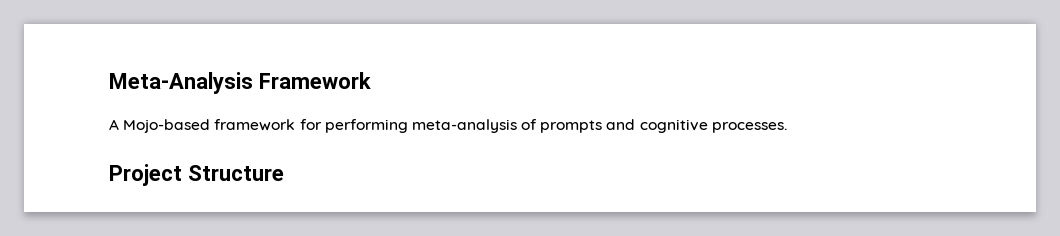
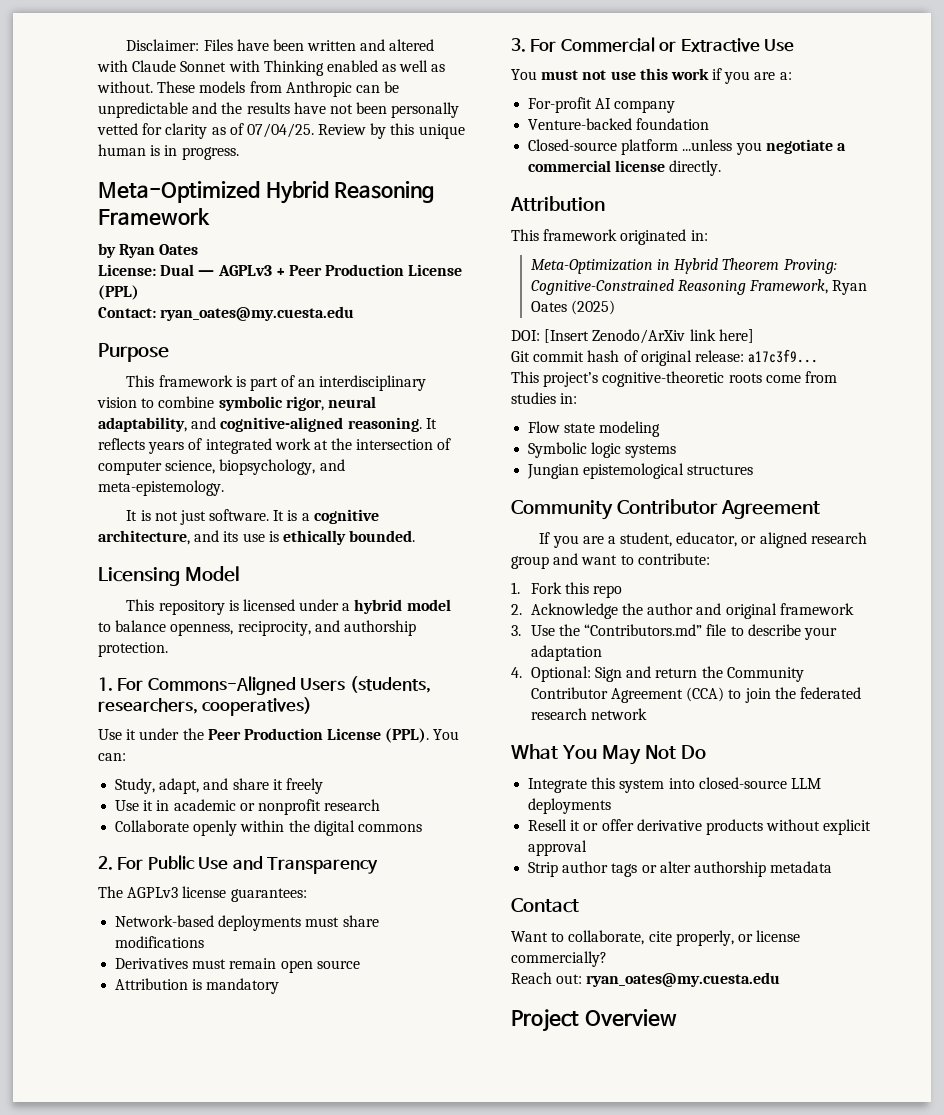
[109,72,371,94] [109,119,787,133] Meta-Analysis Framework // A Mojo-based framework for performing meta-analysis of prompts and cognitive processes. -> [126,39,435,51] [97,60,446,76] [97,81,400,97] [98,102,460,118] [97,123,465,139] [98,144,239,160] [98,181,435,204] [98,208,210,226] [98,243,199,258] [98,264,463,276] [98,285,139,300] [98,306,355,321] [98,343,169,362] [126,375,427,391] [97,396,376,411] [98,417,437,432] [98,438,452,454] [98,459,345,475] [98,480,224,496] [126,509,379,525] [98,530,416,545] [98,566,240,586] [126,599,451,615] [98,620,416,636] [98,642,168,657] [98,676,431,695] [98,697,313,716] [98,728,460,743] [98,753,126,761] [115,778,323,794] [115,799,381,815] [115,820,422,836] [98,855,379,874] [98,886,307,902] [115,915,379,931] [115,936,205,948] [115,958,360,973] [115,978,280,994] [511,37,795,52] [511,68,792,84] [528,97,676,113] [528,118,710,130] [528,139,846,155] [528,160,722,176] [510,196,605,211] [511,229,708,245] [530,258,837,274] [530,279,868,295] [530,300,616,315] [511,329,754,344] [511,349,819,366] [511,371,837,387] [511,392,578,404] [528,421,661,437] [528,442,677,458] [527,463,754,479] [511,499,820,520] [539,532,867,548] [511,553,710,569] [511,582,623,598] [511,603,854,619] [511,624,837,640] [530,645,602,661] [511,666,804,682] [530,687,861,703] [530,708,648,720] [511,744,706,765] [528,777,821,793] [528,798,612,814] [528,819,872,835] [528,840,588,856] [528,861,833,877] [511,898,579,913] [511,930,801,946] [511,951,607,967] [511,972,781,987] Disclaimer: Files have been written and altered with Claude Sonnet with Thinking enabled as well as without. These models from Anthropic can be unpredictable and the results have not been personally vetted for clarity as of 07/04/25. Review by this unique human is in progress. // Meta-Optimized Hybrid Reasoning Framework // by Ryan Oates // License: Dual — AGPLv3 + Peer Production License (PPL) // Contact: ryan_oates@my.cuesta.edu // Purpose // This framework is part of an interdisciplinary vision to combine symbolic rigor, neural adaptability, and cognitive-aligned reasoning. It reflects years of integrated work at the intersection of computer science, biopsychology, and meta-epistemology. // It is not just software. It is a cognitive architecture, and its use is ethically bounded. // Licensing Model // This repository is licensed under a hybrid model to balance openness, reciprocity, and authorship protection. // 1. For Commons-Aligned Users (students, researchers, cooperatives) // Use it under the Peer Production License (PPL). You can: // Study, adapt, and share it freely // Use it in academic or nonprofit research // Collaborate openly within the digital commons // 2. For Public Use and Transparency // The AGPLv3 license guarantees: // Network-based deployments must share modifications // Derivatives must remain open source // Attribution is mandatory // 3. For Commercial or Extractive Use // You must not use this work if you are a: // For-profit AI company // Venture-backed foundation // Closed-source platform ...unless you negotiate a commercial license directly. // Attribution // This framework originated in: // Meta-Optimization in Hybrid Theorem Proving: Cognitive-Constrained Reasoning Framework, Ryan Oates (2025) // DOI: [Insert Zenodo/ArXiv link here] // Git commit hash of original release: a17c3f9... // This project’s cognitive-theoretic roots come from studies in: // Flow state modeling // Symbolic logic systems // Jungian epistemological structures // Community Contributor Agreement // If you are a student, educator, or aligned research group and want to contribute: // 1. Fork this repo // 2. Acknowledge the author and original framework // 3. Use the “Contributors.md” file to describe your adaptation // 4. Optional: Sign and return the Community Contributor Agreement (CCA) to join the federated research network // What You May Not Do // Integrate this system into closed-source LLM deployments // Resell it or offer derivative products without explicit approval // Strip author tags or alter authorship metadata // Contact // Want to collaborate, cite properly, or license commercially? // Reach out: ryan_oates@my.cuesta.edu
[187,165,284,181] Structure -> [584,1009,677,1027] Overview

